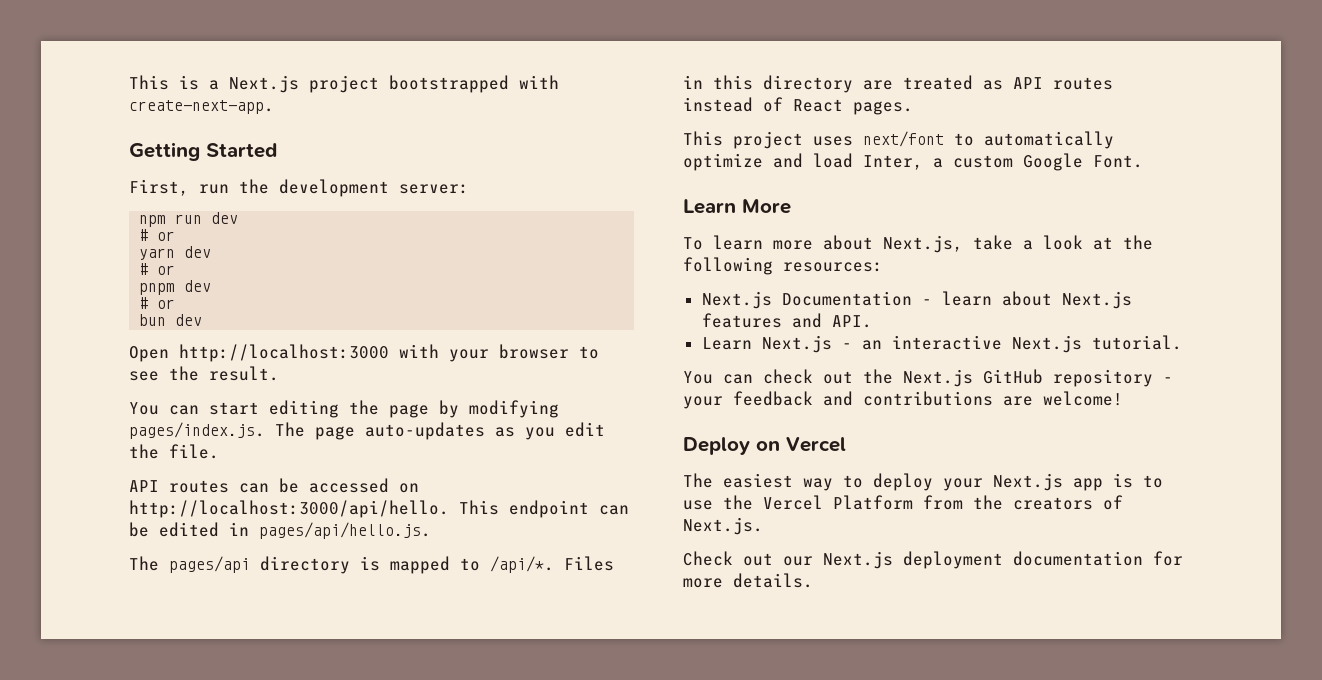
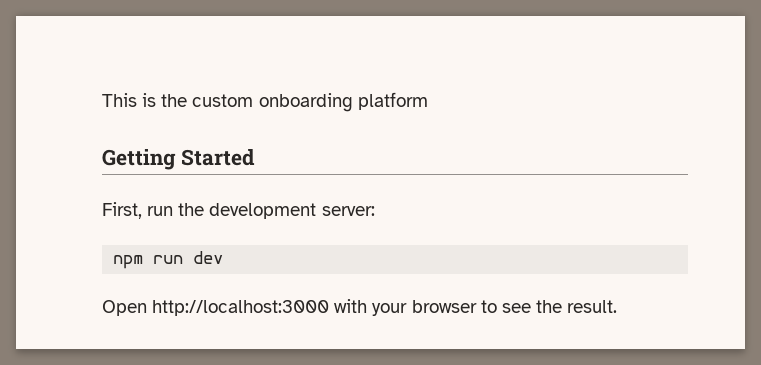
[209,75,559,93] [129,100,274,114] a Next.js project bootstrapped with create-next-app. -> [161,92,428,112] the custom onboarding platform
[139,229,176,241] [139,246,212,260] [139,263,176,275] [139,280,212,295] [139,297,176,309] [139,314,203,326] // # or // yarn dev // # or // pnpm dev // # or // bun dev -> (224, 257) none
[129,400,559,418] [129,422,605,440] [129,444,219,459] [129,478,419,493] [129,500,629,518] [129,522,431,539] [129,556,614,574] [683,75,1113,93] [683,97,913,115] [683,131,1114,149] [683,153,1143,171] [683,199,791,214] [683,235,1153,253] [683,257,883,275] [701,291,1132,309] [701,313,872,328] [701,335,1182,353] [683,369,1173,387] [683,391,1123,409] [683,437,846,455] [683,473,1163,491] [683,495,1123,510] [683,517,763,535] [683,551,1183,569] [683,573,813,588] // You can start editing the page by modifying pages/index.js. The page auto-updates as you edit the file. // API routes can be accessed on http://localhost:3000/api/hello. This endpoint can be edited in pages/api/hello.js. // The pages/api directory is mapped to /api/*. Files in this directory are treated as API routes instead of React pages. // This project uses next/font to automatically optimize and load Inter, a custom Google Font. // Learn More // To learn more about Next.js, take a look at the following resources: // Next.js Documentation - learn about Next.js features and API. // Learn Next.js - an interactive Next.js tutorial. // You can check out the Next.js GitHub repository - your feedback and contributions are welcome! // Deploy on Vercel // The easiest way to deploy your Next.js app is to use the Vercel Platform from the creators of Next.js. // Check out our Next.js deployment documentation for more details. -> (618, 306) none

